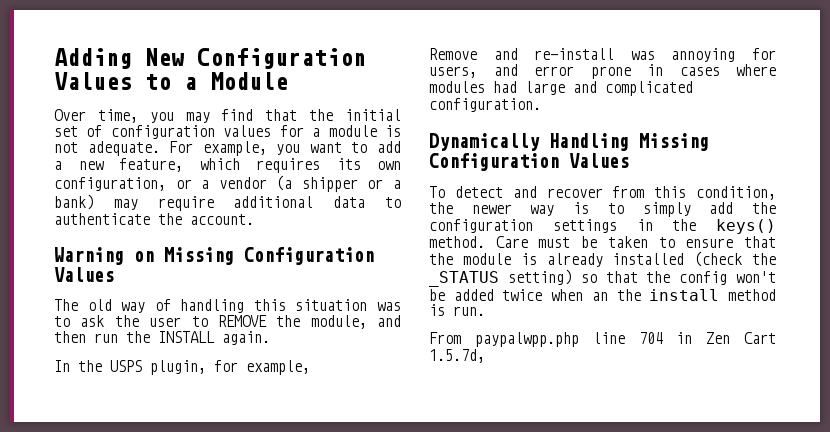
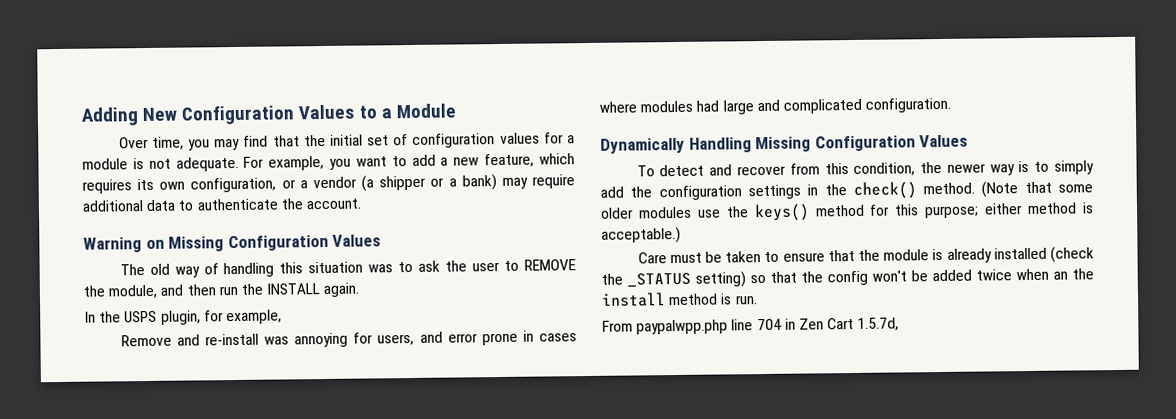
[716,219,776,234] [429,236,485,248] keys() method. -> [852,181,1093,199] [600,202,1094,222] [601,226,681,244] check() method. (Note that some older modules use the keys() method for this purpose; either method is acceptable.) //

